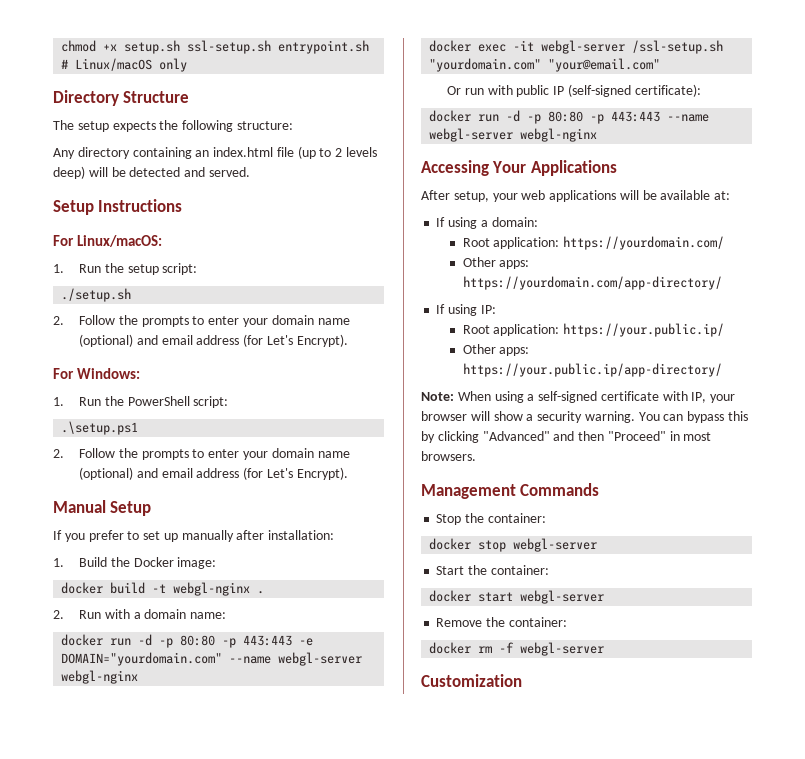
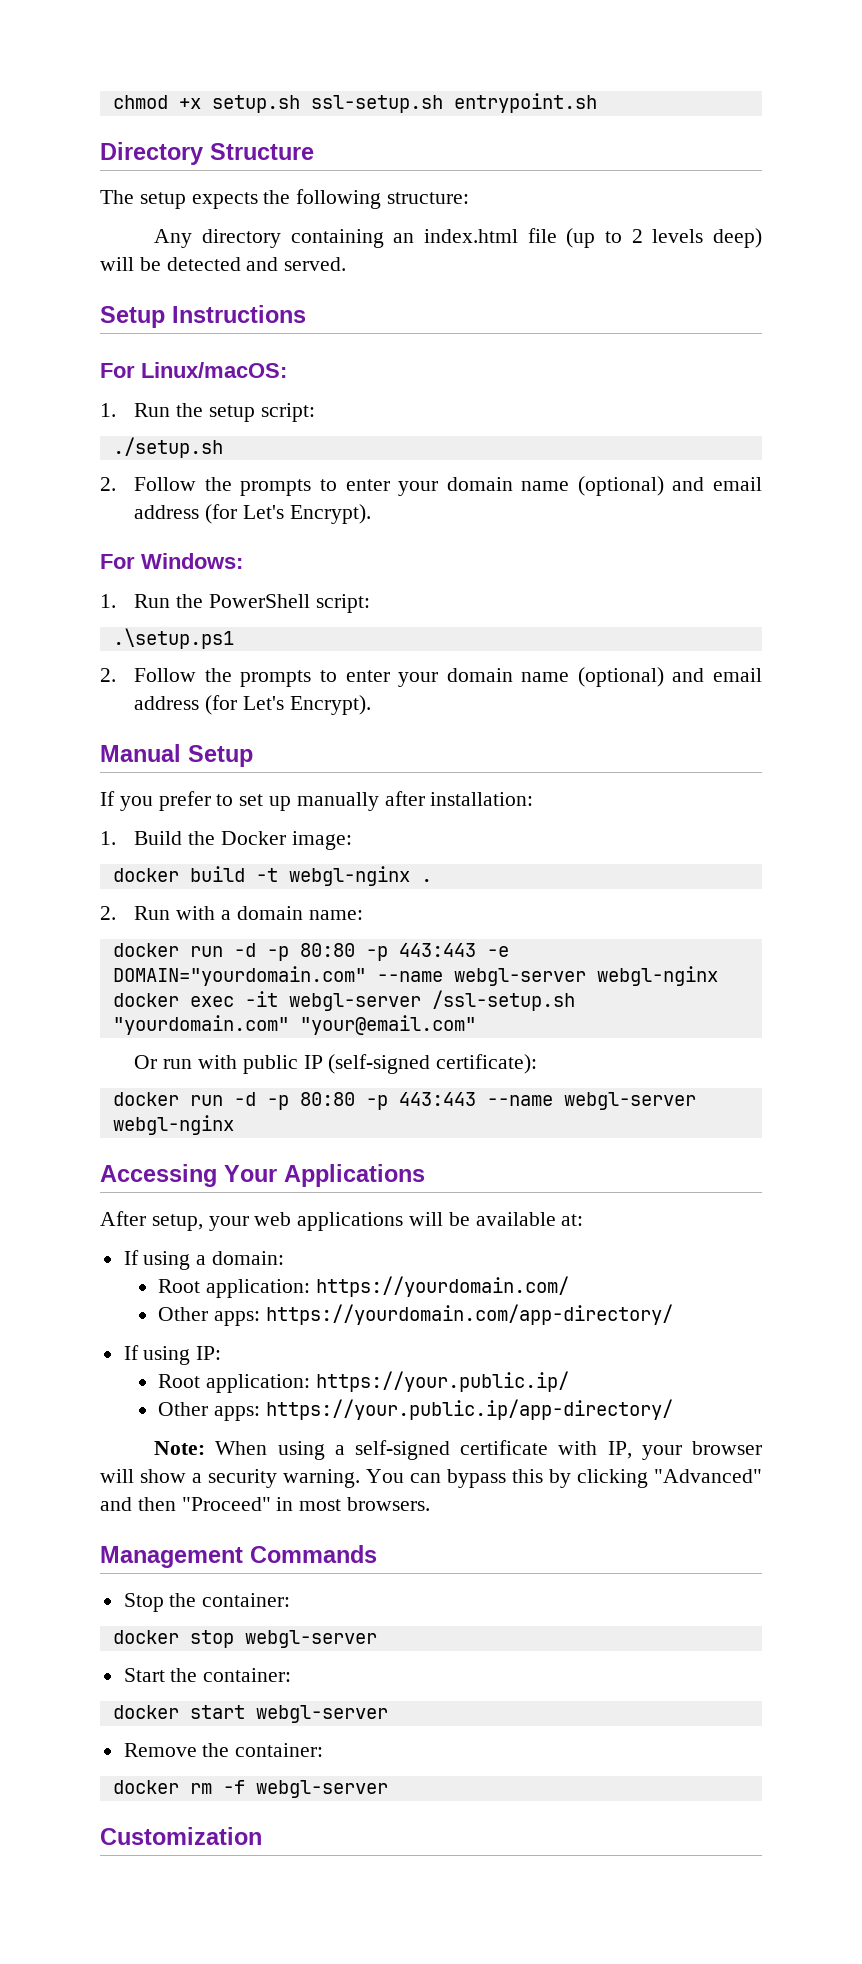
[61,58,188,72] # Linux/macOS only -> (597, 103) none

